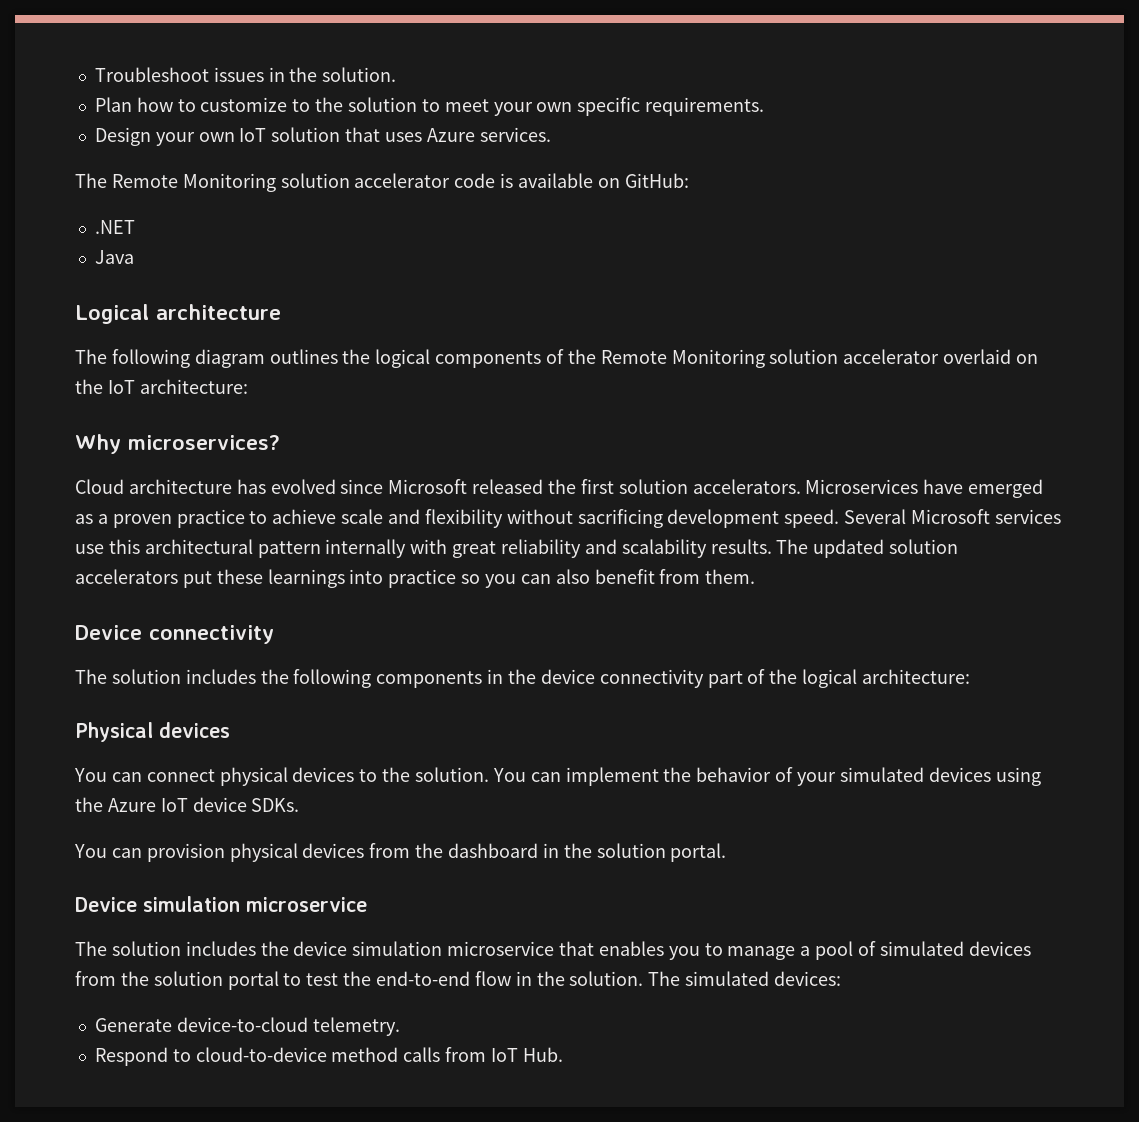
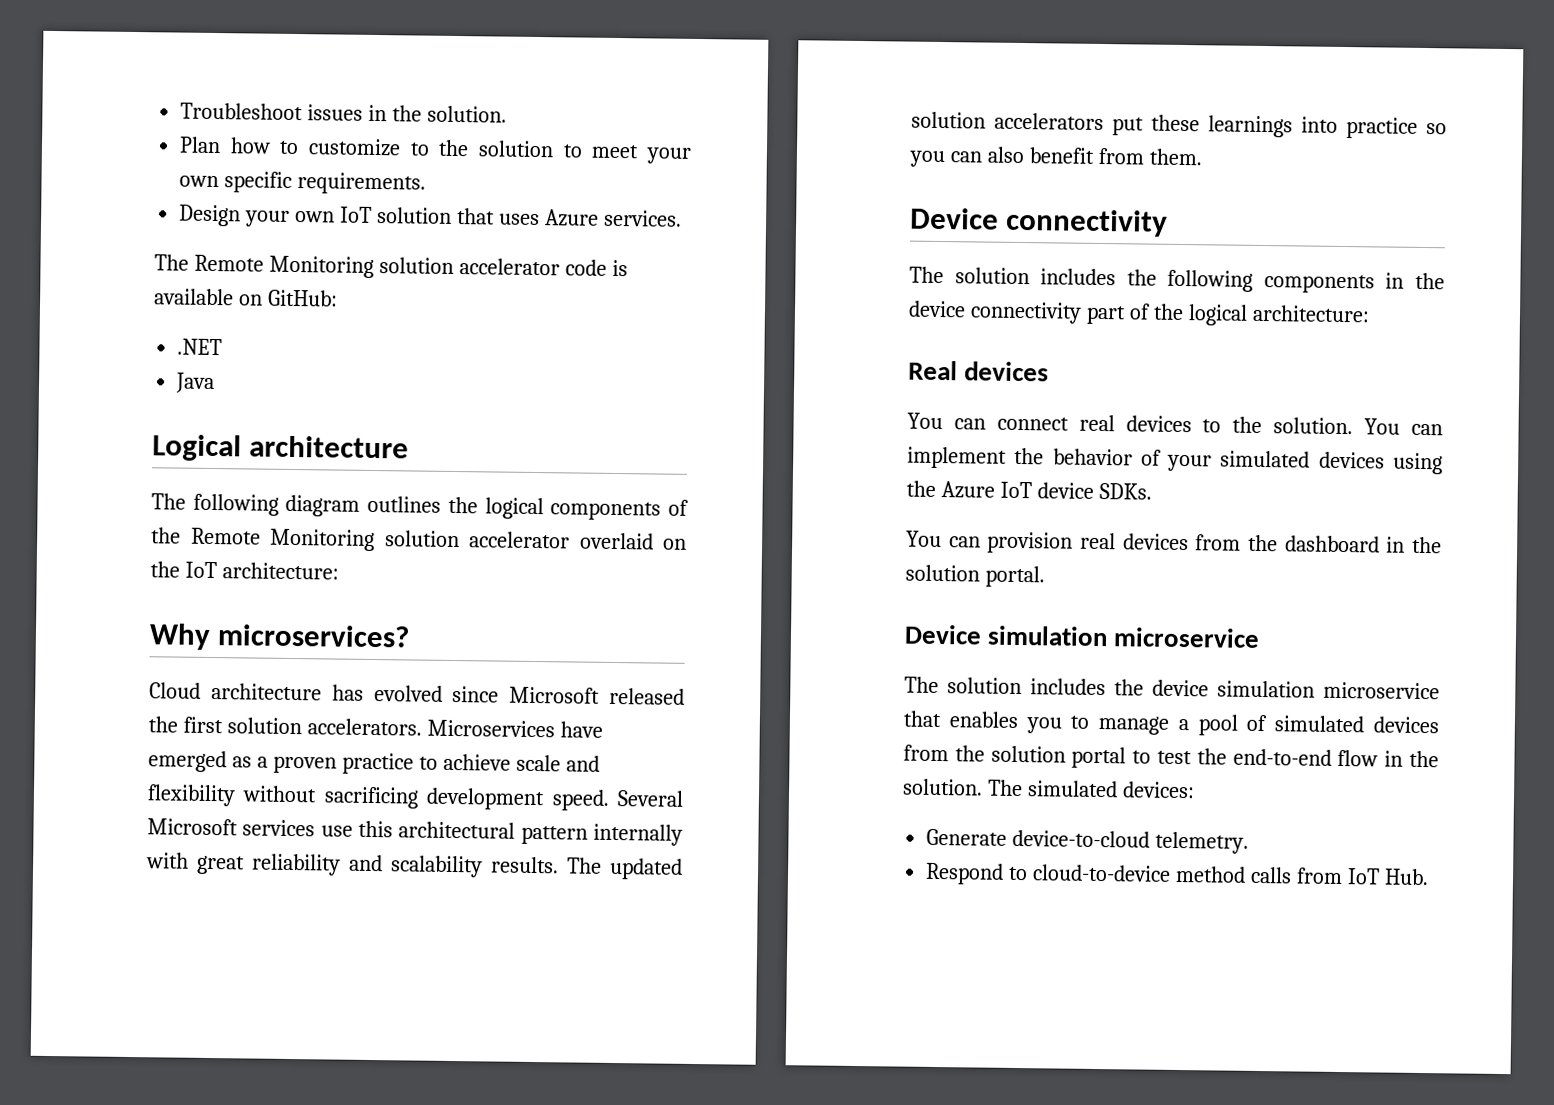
[75,722,153,742] Physical -> [908,360,958,381] Real
[219,767,288,786] physical -> [1078,414,1115,432] real
[229,843,298,862] physical -> [1080,532,1116,550] real

